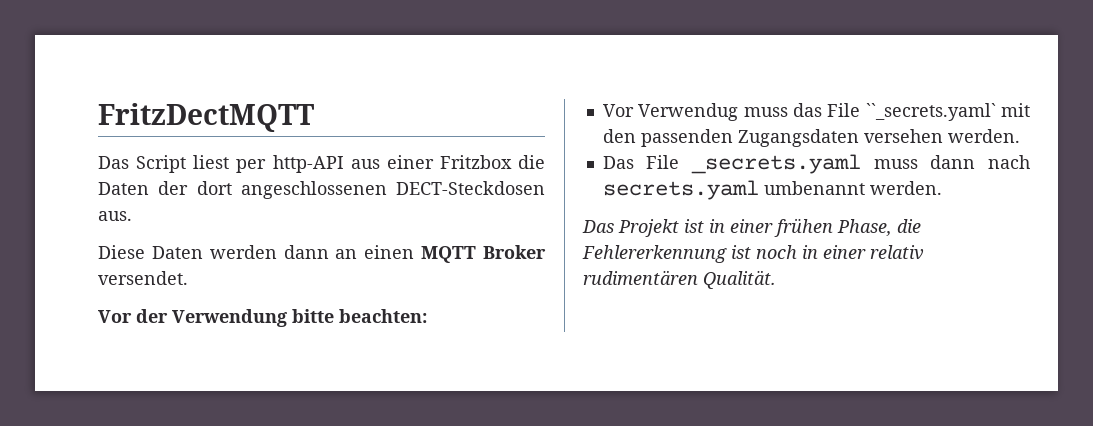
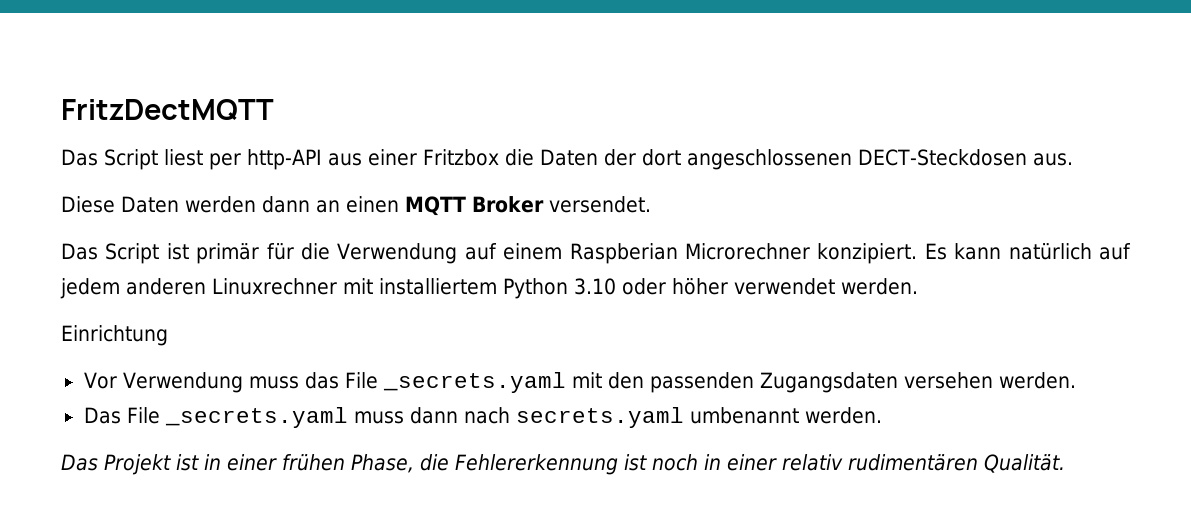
[98,309,427,327] [602,103,739,121] Vor der Verwendung bitte beachten: // Vor Verwendug -> [61,243,1131,264] [60,278,918,299] [61,325,168,346] [83,372,243,393] Das Script ist primär für die Verwendung auf einem Raspberian Microrechner konzipiert. Es kann natürlich auf jedem anderen Linuxrechner mit installiertem Python 3.10 oder höher verwendet werden. // Einrichtung // Vor Verwendung
[865,103,996,121] ``_secrets.yaml` -> [382,372,566,393] _secrets.yaml

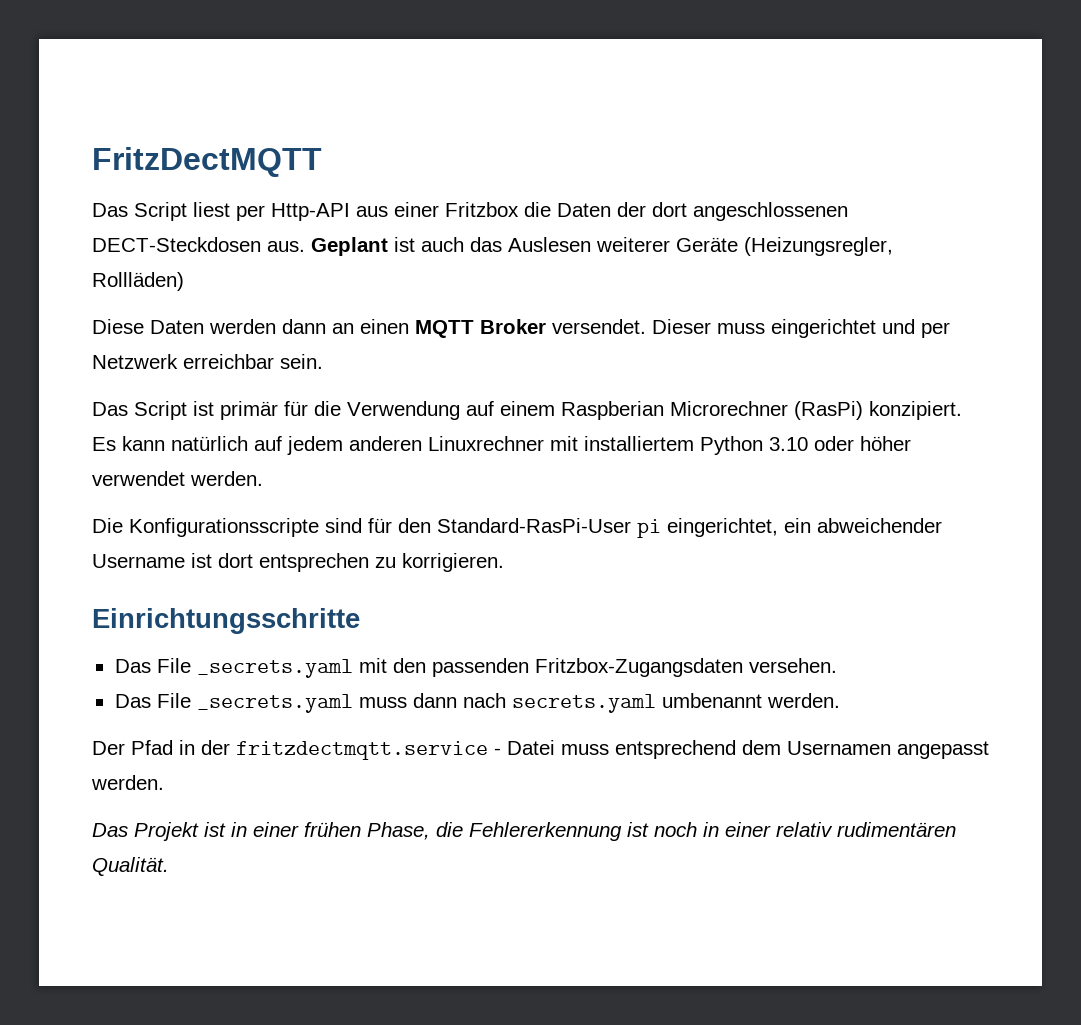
[247,149,322,170] http-API -> [271,203,350,221] Http-API
(1073, 159) none -> [311,237,893,256] [92,272,184,291] Geplant ist auch das Auslesen weiterer Geräte (Heizungsregler, Rollläden)
(651, 204) none -> [652,319,950,338] [92,354,323,369] Dieser muss eingerichtet und per Netzwerk erreichbar sein.
(811, 251) none -> [794,401,863,420] (RasPi)
[61,325,168,346] [83,372,339,393] Einrichtung // Vor Verwendung muss das -> [92,518,942,538] [92,553,504,572] [92,608,360,634] [114,659,151,673] Die Konfigurationsscripte sind für den Standard-RasPi-User pi eingerichtet, ein abweichender Username ist dort entsprechen zu korrigieren. // Einrichtungsschritte // Das
[759,372,1076,393] Zugangsdaten versehen werden. -> [534,658,837,677] Fritzbox-Zugangsdaten versehen.
(882, 415) none -> [92,740,989,760] [91,775,164,790] // Der Pfad in der fritzdectmqtt.service - Datei muss entsprechend dem Usernamen angepasst werden.

